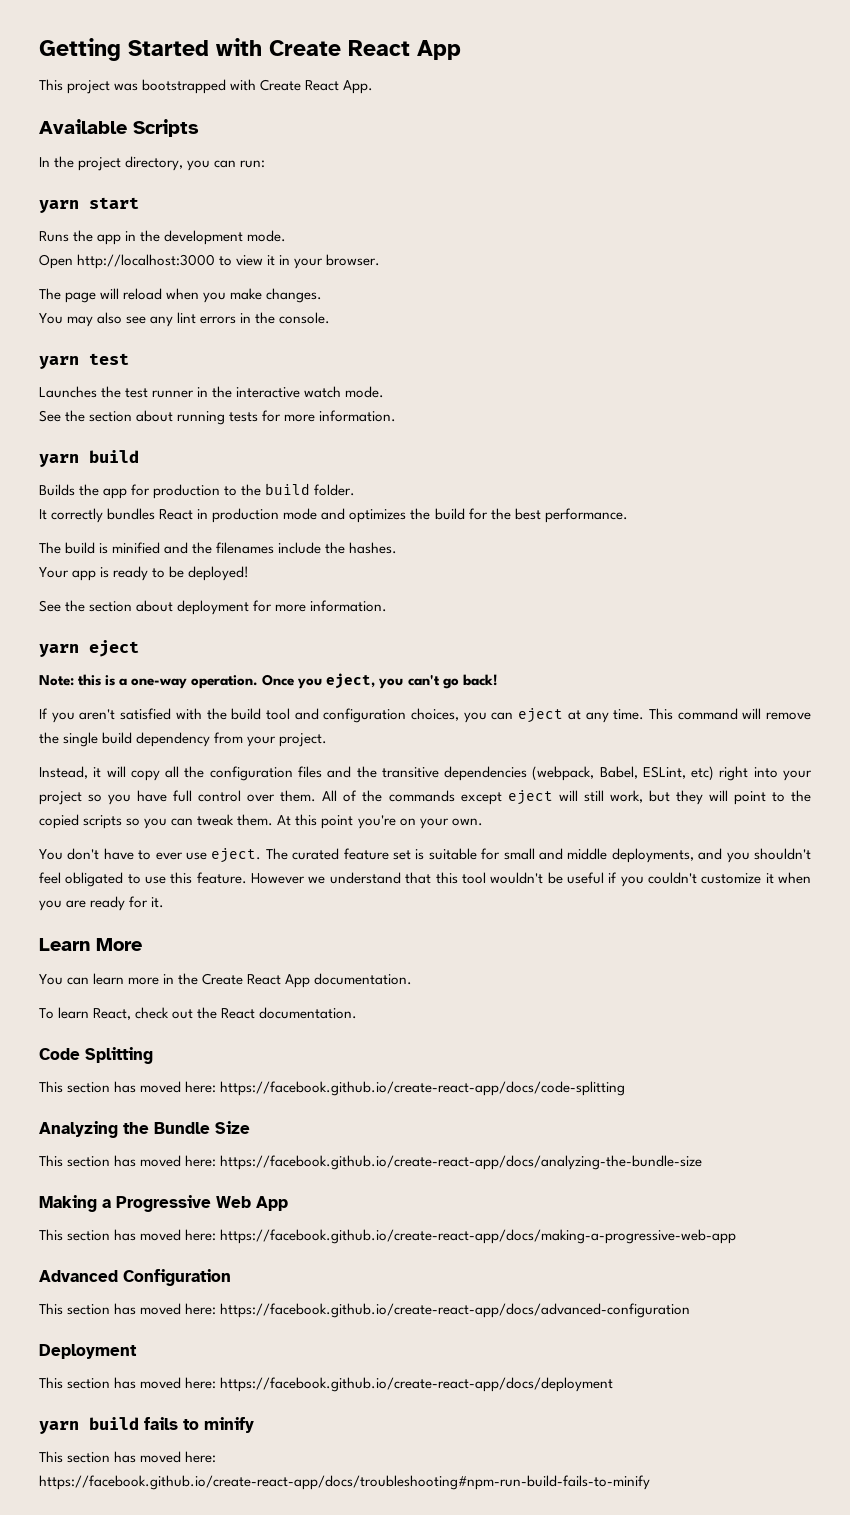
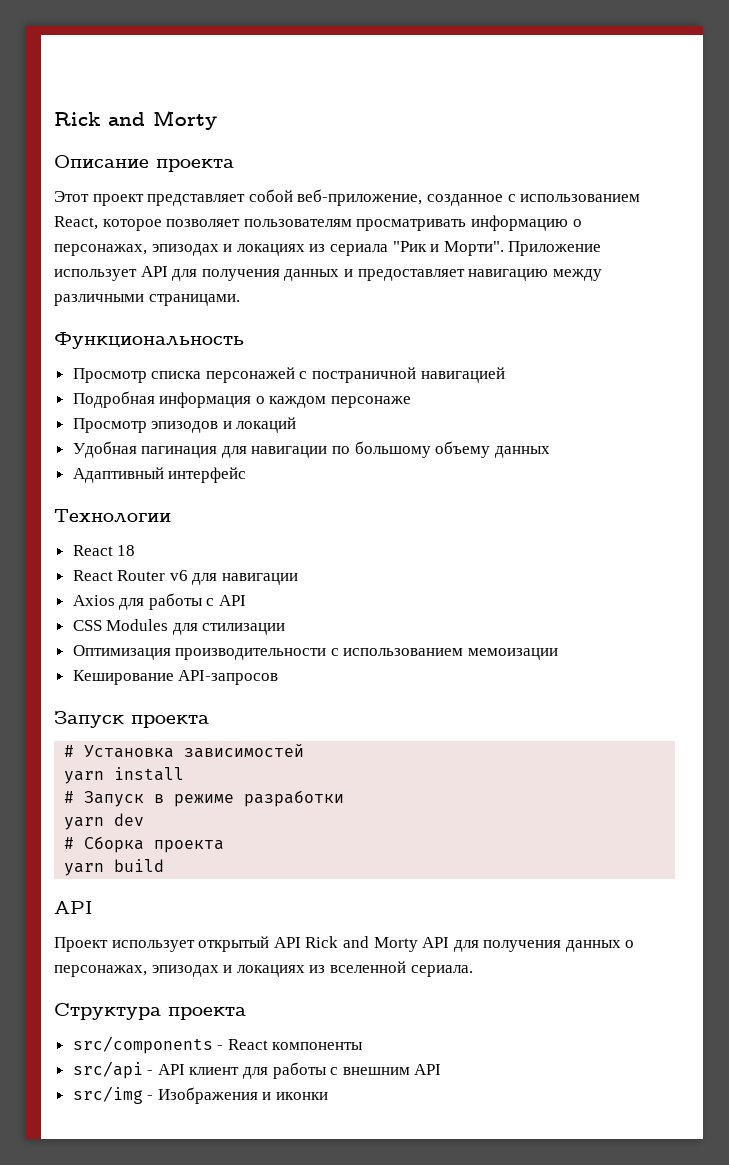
[39,38,461,61] [39,79,374,94] [39,119,199,137] [39,156,266,171] [39,197,139,213] [39,230,287,245] [39,254,381,269] [39,288,323,303] [39,312,331,327] [39,353,129,369] [39,386,385,398] [39,410,397,425] [39,450,139,467] [39,483,356,499] [39,508,628,523] [39,542,398,554] [39,566,250,581] [39,600,388,615] [39,640,139,657] [39,673,498,689] [39,708,812,723] [39,732,328,747] [39,766,813,781] [39,790,811,805] [39,814,483,829] [39,848,811,863] [39,872,812,887] [39,896,165,911] [39,938,142,951] [39,973,413,988] [39,1007,358,1020] [39,1047,153,1064] [39,1081,626,1096] [39,1121,250,1138] [39,1155,703,1170] [39,1195,288,1212] [39,1229,737,1244] [39,1269,231,1286] [39,1303,691,1318] [39,1344,137,1359] [39,1377,614,1392] [39,1417,254,1434] [39,1451,217,1463] [39,1475,650,1490] Getting Started with Create React App // This project was bootstrapped with Create React App. // Available Scripts // In the project directory, you can run: // yarn start // Runs the app in the development mode. // Open http://localhost:3000 to view it in your browser. // The page will reload when you make changes. // You may also see any lint errors in the console. // yarn test // Launches the test runner in the interactive watch mode. // See the section about running tests for more information. // yarn build // Builds the app for production to the build folder. // It correctly bundles React in production mode and optimizes the build for the best performance. // The build is minified and the filenames include the hashes. // Your app is ready to be deployed! // See the section about deployment for more information. // yarn eject // Note: this is a one-way operation. Once you eject, you can't go back! // If you aren't satisfied with the build tool and configuration choices, you can eject at any time. This command will remove the single build dependency from your project. // Instead, it will copy all the configuration files and the transitive dependencies (webpack, Babel, ESLint, etc) right into your project so you have full control over them. All of the commands except eject will still work, but they will point to the copied scripts so you can tweak them. At this point you're on your own. // You don't have to ever use eject. The curated feature set is suitable for small and middle deployments, and you shouldn't feel obligated to use this feature. However we understand that this tool wouldn't be useful if you couldn't customize it when you are ready for it. // Learn More // You can learn more in the Create React App documentation. // To learn React, check out the React documentation. // Code Splitting // This section has moved here: https://facebook.github.io/create-react-app/docs/code-splitting // Analyzing the Bundle Size // This section has moved here: https://facebook.github.io/create-react-app/docs/analyzing-the-bundle-size // Making a Progressive Web App // This section has moved here: https://facebook.github.io/create-react-app/docs/making-a-progressive-web-app // Advanced Configuration // This section has moved here: https://facebook.github.io/create-react-app/docs/advanced-configuration // Deployment // This section has moved here: https://facebook.github.io/create-react-app/docs/deployment // yarn build fails to minify // This section has moved here: https://facebook.github.io/create-react-app/docs/troubleshooting#npm-run-build-fails-to-minify -> [54,110,217,130] [54,155,234,172] [54,189,641,206] [54,215,582,231] [54,241,602,256] [54,266,602,281] [54,294,240,306] [54,332,244,349] [72,367,505,383] [72,391,412,408] [72,417,297,433] [72,441,550,458] [72,467,247,483] [54,509,171,523] [72,545,136,556] [72,570,299,585] [72,593,247,610] [72,619,286,635] [72,645,559,660] [72,670,279,685] [54,711,209,728] [64,744,305,758] [64,767,185,784] [64,790,345,807] [64,813,145,830] [64,836,225,853] [64,859,165,876] [54,901,93,914] [54,936,635,952] [54,961,473,977] [54,1003,246,1020] [72,1036,364,1054] [72,1061,442,1079] [72,1086,329,1104] Rick and Morty // Описание проекта // Этот проект представляет собой веб-приложение, созданное с использованием React, которое позволяет пользователям просматривать информацию о персонажах, эпизодах и локациях из сериала "Рик и Морти". Приложение использует API для получения данных и предоставляет навигацию между различными страницами. // Функциональность // Просмотр списка персонажей с постраничной навигацией // Подробная информация о каждом персонаже // Просмотр эпизодов и локаций // Удобная пагинация для навигации по большому объему данных // Адаптивный интерфейс // Технологии // React 18 // React Router v6 для навигации // Axios для работы с API // CSS Modules для стилизации // Оптимизация производительности с использованием мемоизации // Кеширование API-запросов // Запуск проекта // # Установка зависимостей // yarn install // # Запуск в режиме разработки // yarn dev // # Сборка проекта // yarn build // API // Проект использует открытый API Rick and Morty API для получения данных о персонажах, эпизодах и локациях из вселенной сериала. // Структура проекта // src/components - React компоненты // src/api - API клиент для работы с внешним API // src/img - Изображения и иконки

